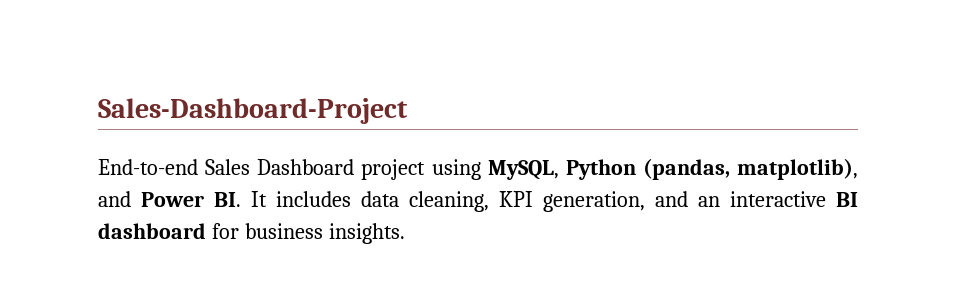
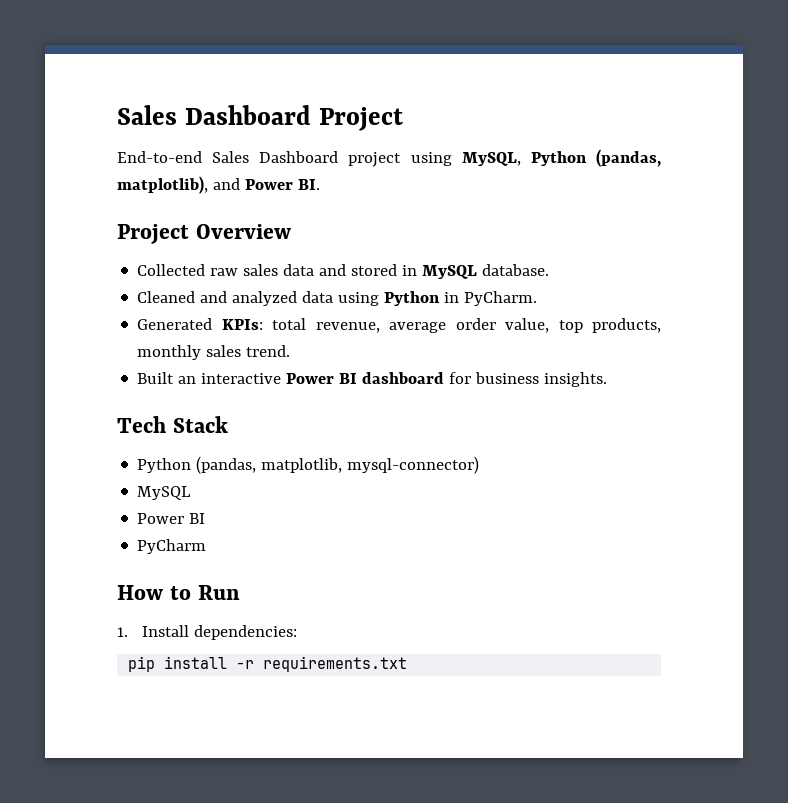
[98,98,408,124] Sales-Dashboard-Project -> [117,105,403,131] Sales Dashboard Project
[251,191,688,212] It includes data cleaning, KPI generation, and -> [117,224,291,244] [137,264,550,279] [137,291,538,306] [137,318,661,333] [137,345,291,360] [137,372,175,384] // Project Overview // Collected raw sales data and stored in MySQL database. // Cleaned and analyzed data using Python in PyCharm. // Generated KPIs: total revenue, average order value, top products, monthly sales trend. // Built
(826, 199) none -> [286,373,335,384] Power
(405, 233) none -> [117,416,228,433] [137,456,480,474] [137,486,192,500] [137,513,206,524] [137,539,207,554] [117,585,240,600] [117,625,297,640] [128,656,408,672] // Tech Stack // Python (pandas, matplotlib, mysql-connector) // MySQL // Power BI // PyCharm // How to Run // 1. Install dependencies: // pip install -r requirements.txt

